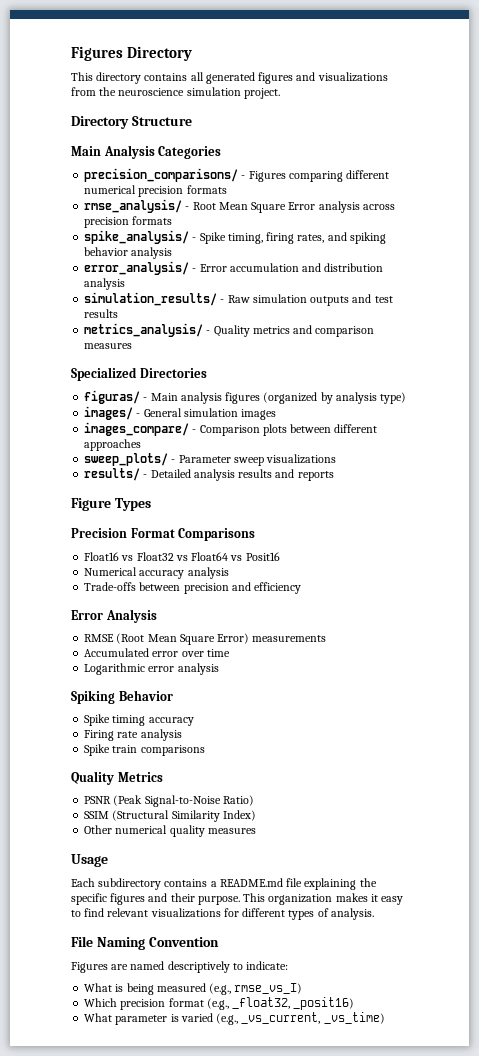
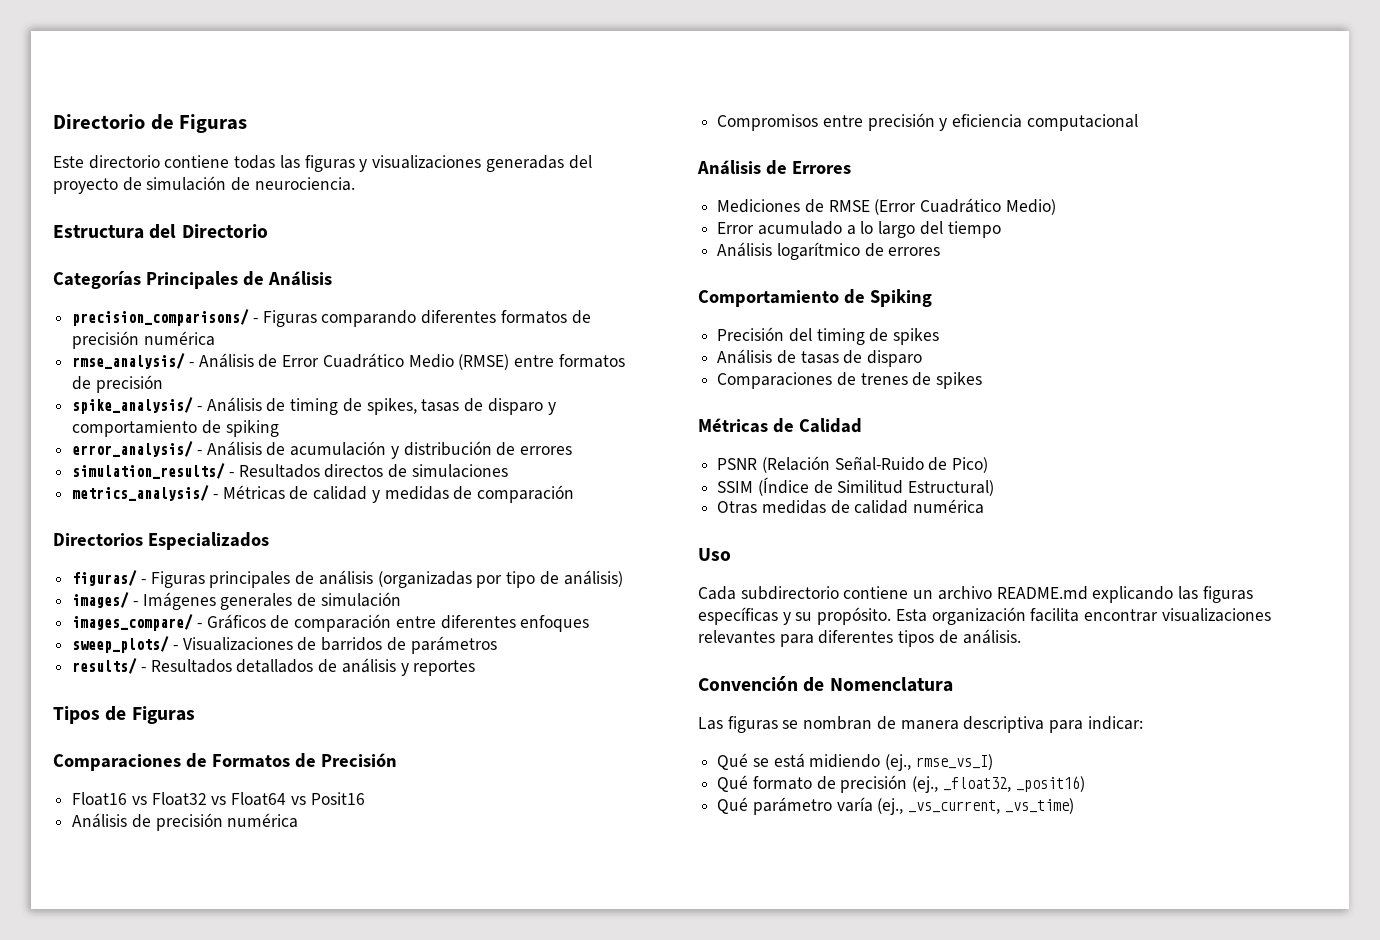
[71,46,193,61] [71,72,388,84] [71,87,280,99] [71,116,192,129] [71,145,222,159] [84,168,390,182] [84,185,227,197] [84,199,395,213] [84,216,173,228] [84,230,347,244] Figures Directory // This directory contains all generated figures and visualizations from the neuroscience simulation project. // Directory Structure // Main Analysis Categories // precision_comparisons/ - Figures comparing different numerical precision formats // rmse_analysis/ - Root Mean Square Error analysis across precision formats // spike_analysis/ - Spike timing, firing rates, and -> [53,114,248,133] [53,155,592,172] [53,176,355,194] [53,224,268,239] [53,271,332,289] [72,309,591,327] [72,331,215,349] [72,353,625,370] [72,375,163,393] [72,397,556,415] [72,420,221,437] Directorio de Figuras // Este directorio contiene todas las figuras y visualizaciones generadas del proyecto de simulación de neurociencia. // Estructura del Directorio // Categorías Principales de Análisis // precision_comparisons/ - Figuras comparando diferentes formatos de precisión numérica // rmse_analysis/ - Análisis de Error Cuadrático Medio (RMSE) entre formatos de precisión // spike_analysis/ - Análisis de timing de spikes, tasas de disparo y comportamiento de
[84,247,173,259] behavior analysis -> (279, 428) none
[199,263,384,272] [84,278,126,290] [84,292,393,306] [84,309,119,318] [84,323,375,337] [84,343,133,349] [71,367,207,381] [84,390,407,404] [84,406,277,420] [84,422,378,436] [84,439,142,451] [84,453,337,466] [84,468,334,481] [71,498,151,511] [71,528,256,541] Error accumulation and distribution analysis // simulation_results/ - Raw simulation outputs and test results // metrics_analysis/ - Quality metrics and comparison measures // Specialized Directories // figuras/ - Main analysis figures (organized by analysis type) // images/ - General simulation images // images_compare/ - Comparison plots between different approaches // sweep_plots/ - Parameter sweep visualizations // results/ - Detailed analysis results and reports // Figure Types // Precision Format Comparisons -> [206,441,573,459] [72,463,508,479] [72,485,575,503] [53,532,269,550] [72,570,623,588] [72,592,401,610] [72,614,590,632] [72,636,497,654] [72,658,476,676] [53,706,195,724] [53,753,397,771] Análisis de acumulación y distribución de errores // simulation_results/ - Resultados directos de simulaciones // metrics_analysis/ - Métricas de calidad y medidas de comparación // Directorios Especializados // figuras/ - Figuras principales de análisis (organizadas por tipo de análisis) // images/ - Imágenes generales de simulación // images_compare/ - Gráficos de comparación entre diferentes enfoques // sweep_plots/ - Visualizaciones de barridos de parámetros // results/ - Resultados detallados de análisis y reportes // Tipos de Figuras // Comparaciones de Formatos de Precisión
[84,567,229,579] [84,582,302,594] [71,609,157,623] [84,633,327,645] [84,648,230,657] [84,663,219,675] [71,690,173,704] [84,714,194,726] [84,729,182,741] [84,744,205,756] [71,771,163,785] [84,795,254,807] [84,810,256,822] [84,825,256,837] [71,854,108,867] [71,878,377,890] [71,893,404,905] [71,908,374,920] [71,936,219,950] [71,961,289,973] [84,983,303,995] [84,997,355,1010] [84,1013,239,1025] Numerical accuracy analysis // Trade-offs between precision and efficiency // Error Analysis // RMSE (Root Mean Square Error) measurements // Accumulated error over time // Logarithmic error analysis // Spiking Behavior // Spike timing accuracy // Firing rate analysis // Spike train comparisons // Quality Metrics // PSNR (Peak Signal-to-Noise Ratio) // SSIM (Structural Similarity Index) // Other numerical quality measures // Usage // Each subdirectory contains a README.md file explaining the specific figures and their purpose. This organization makes it easy to find relevant visualizations for different types of analysis. // File Naming Convention // Figures are named descriptively to indicate: // What is being measured (e.g., rmse_vs_I) // Which precision format (e.g., _float32, _posit16) // What parameter is varied (e.g., -> [72,813,299,831] [717,113,1138,131] [697,160,851,175] [717,198,1056,215] [717,221,1001,238] [717,242,941,260] [698,289,932,307] [717,327,940,345] [717,349,923,367] [717,372,983,389] [698,418,862,433] [717,456,989,473] [717,477,995,496] [717,499,985,514] [698,548,731,561] [698,586,1253,603] [698,607,1271,625] [698,629,1021,647] [698,676,953,692] [698,716,1143,733] [717,753,993,771] [717,775,1085,793] [717,797,904,815] Análisis de precisión numérica // Compromisos entre precisión y eficiencia computacional // Análisis de Errores // Mediciones de RMSE (Error Cuadrático Medio) // Error acumulado a lo largo del tiempo // Análisis logarítmico de errores // Comportamiento de Spiking // Precisión del timing de spikes // Análisis de tasas de disparo // Comparaciones de trenes de spikes // Métricas de Calidad // PSNR (Relación Señal-Ruido de Pico) // SSIM (Índice de Similitud Estructural) // Otras medidas de calidad numérica // Uso // Cada subdirectorio contiene un archivo README.md explicando las figuras específicas y su propósito. Esta organización facilita encontrar visualizaciones relevantes para diferentes tipos de análisis. // Convención de Nomenclatura // Las figuras se nombran de manera descriptiva para indicar: // Qué se está midiendo (ej., rmse_vs_I) // Qué formato de precisión (ej., _float32, _posit16) // Qué parámetro varía (ej.,

